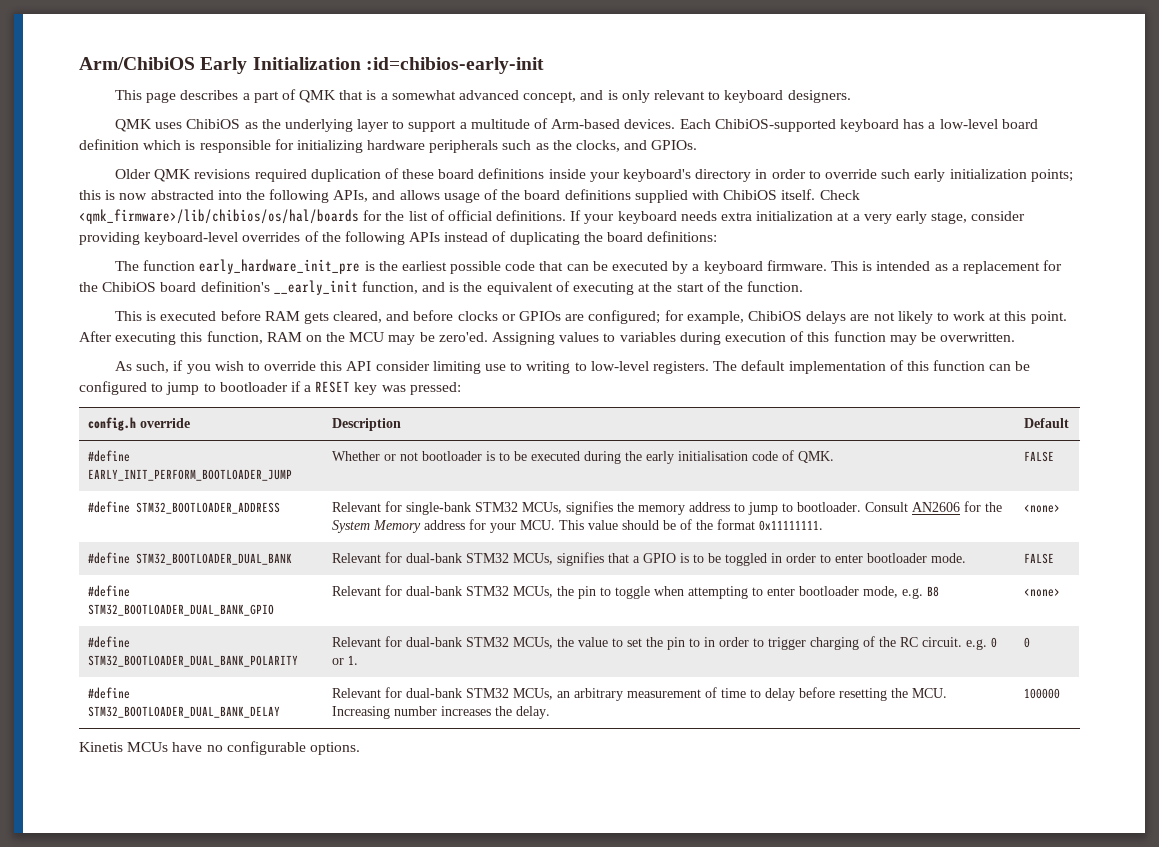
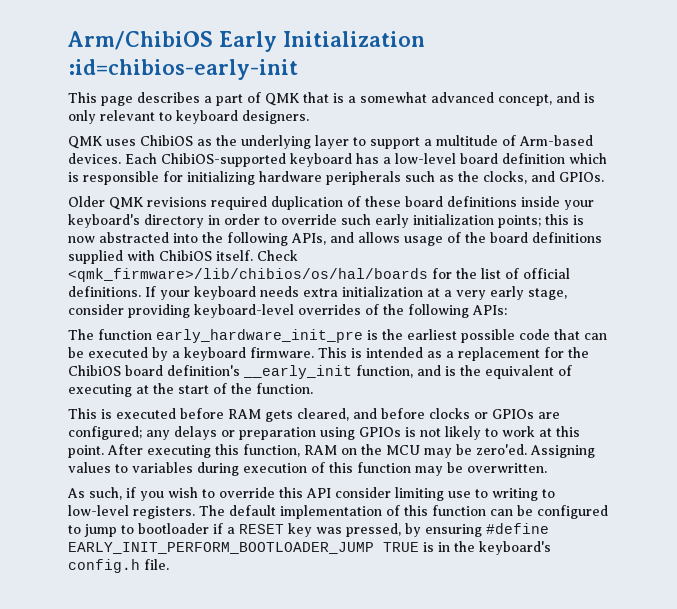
[409,231,718,245] APIs instead of duplicating the board definitions: -> [472,305,507,315] APIs:
[664,310,870,324] for example, ChibiOS delays are -> [146,426,416,440] any delays or preparation using GPIOs is
[409,382,461,395] [87,417,190,431] [331,418,401,431] [1023,418,1069,428] [87,450,130,462] [87,469,292,481] [331,450,834,464] [1023,451,1054,462] [87,501,280,514] [331,501,1002,515] [331,519,823,533] [1023,504,1060,513] [87,552,292,565] [331,552,966,566] [1023,553,1054,564] [87,585,130,597] [87,604,274,616] [331,585,939,599] [1023,588,1060,597] [87,636,130,648] [87,655,298,667] [331,636,997,650] [331,655,358,665] [1023,637,1030,648] [87,687,130,699] [87,706,280,718] [331,687,947,701] [331,706,550,719] [1023,688,1060,699] [79,741,360,755] pressed: // config.h override | Description | Default // #define EARLY_INIT_PERFORM_BOOTLOADER_JUMP | Whether or not bootloader is to be executed during the early initialisation code of QMK. | FALSE // #define STM32_BOOTLOADER_ADDRESS | Relevant for single-bank STM32 MCUs, signifies the memory address to jump to bootloader. Consult AN2606 for the System Memory address for your MCU. This value should be of the format 0x11111111. | <none> // #define STM32_BOOTLOADER_DUAL_BANK | Relevant for dual-bank STM32 MCUs, signifies that a GPIO is to be toggled in order to enter bootloader mode. | FALSE // #define STM32_BOOTLOADER_DUAL_BANK_GPIO | Relevant for dual-bank STM32 MCUs, the pin to toggle when attempting to enter bootloader mode, e.g. B8 | <none> // #define STM32_BOOTLOADER_DUAL_BANK_POLARITY | Relevant for dual-bank STM32 MCUs, the value to set the pin to in order to trigger charging of the RC circuit. e.g. 0 or 1. | 0 // #define STM32_BOOTLOADER_DUAL_BANK_DELAY | Relevant for dual-bank STM32 MCUs, an arbitrary measurement of time to delay before resetting the MCU. Increasing number increases the delay. | 100000 // Kinetis MCUs have no configurable options. -> [346,523,549,537] [68,541,551,555] [68,559,169,573] pressed, by ensuring #define EARLY_INIT_PERFORM_BOOTLOADER_JUMP TRUE is in the keyboard's config.h file.

